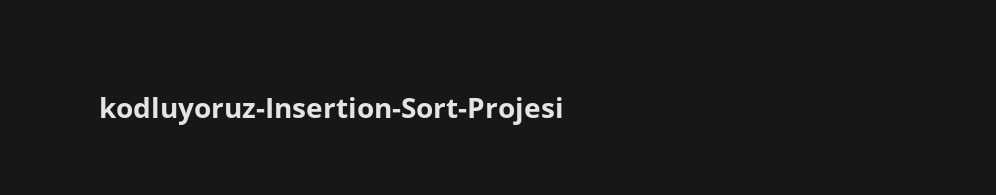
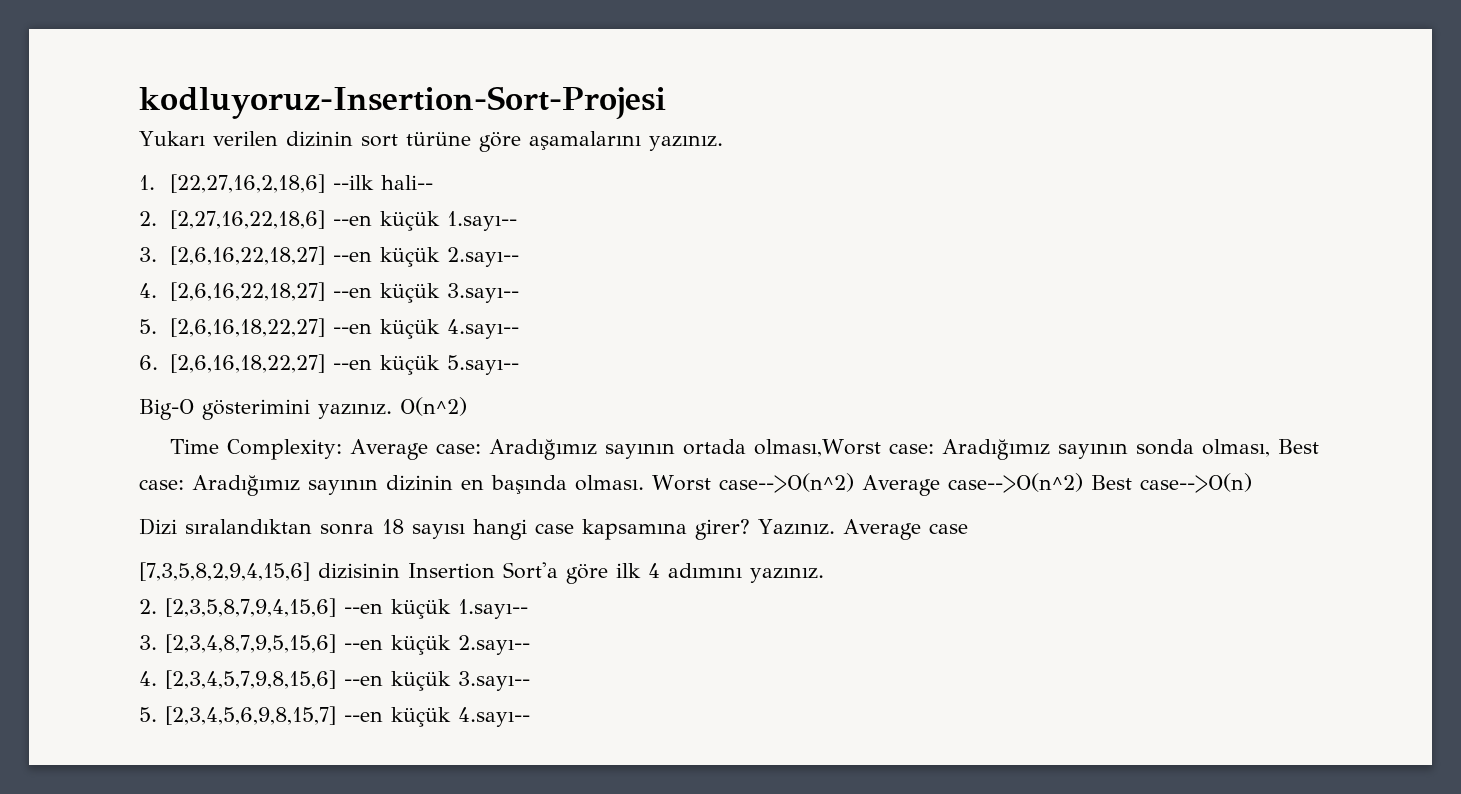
(564, 111) none -> [139,131,723,152] [139,174,433,193] [139,210,517,231] [139,246,519,267] [139,282,519,303] [139,318,519,339] [139,354,519,375] [139,397,467,420] [169,439,1319,460] [139,473,1252,496] [139,518,968,540] [139,562,824,584] [139,598,528,619] [139,634,530,655] [139,670,530,691] [139,706,530,727] // Yukarı verilen dizinin sort türüne göre aşamalarını yazınız. // 1. [22,27,16,2,18,6] --ilk hali-- // 2. [2,27,16,22,18,6] --en küçük 1.sayı-- // 3. [2,6,16,22,18,27] --en küçük 2.sayı-- // 4. [2,6,16,22,18,27] --en küçük 3.sayı-- // 5. [2,6,16,18,22,27] --en küçük 4.sayı-- // 6. [2,6,16,18,22,27] --en küçük 5.sayı-- // Big-O gösterimini yazınız. O(n^2) // Time Complexity: Average case: Aradığımız sayının ortada olması,Worst case: Aradığımız sayının sonda olması, Best case: Aradığımız sayının dizinin en başında olması. Worst case-->O(n^2) Average case-->O(n^2) Best case-->O(n) // Dizi sıralandıktan sonra 18 sayısı hangi case kapsamına girer? Yazınız. Average case // [7,3,5,8,2,9,4,15,6] dizisinin Insertion Sort'a göre ilk 4 adımını yazınız. // 2. [2,3,5,8,7,9,4,15,6] --en küçük 1.sayı-- // 3. [2,3,4,8,7,9,5,15,6] --en küçük 2.sayı-- // 4. [2,3,4,5,7,9,8,15,6] --en küçük 3.sayı-- // 5. [2,3,4,5,6,9,8,15,7] --en küçük 4.sayı--

